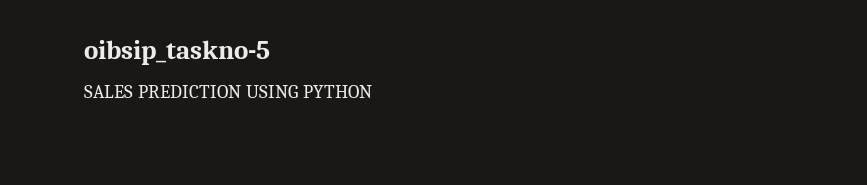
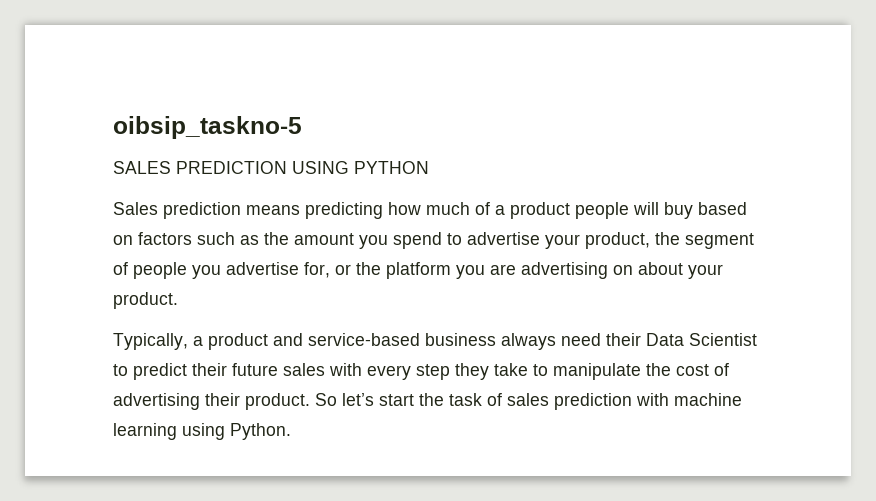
(373, 91) none -> [113,202,747,219] [113,232,754,249] [113,262,723,279] [113,292,178,309] [113,333,757,350] [113,363,729,380] [113,393,742,410] [113,423,291,440] // Sales prediction means predicting how much of a product people will buy based on factors such as the amount you spend to advertise your product, the segment of people you advertise for, or the platform you are advertising on about your product. // Typically, a product and service-based business always need their Data Scientist to predict their future sales with every step they take to manipulate the cost of advertising their product. So let’s start the task of sales prediction with machine learning using Python.

